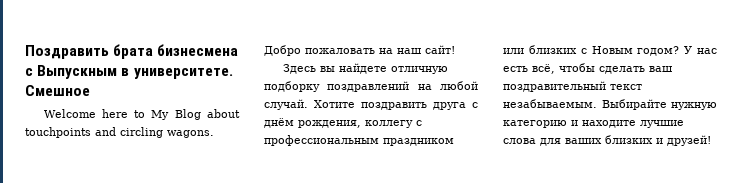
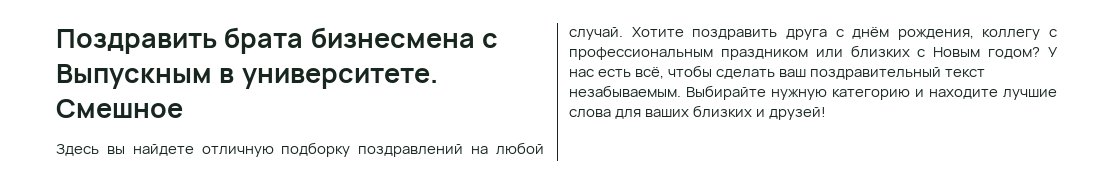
[43,109,240,120] [25,127,214,138] [264,45,455,56] // Welcome here to My Blog about touchpoints and circling wagons. Добро пожаловать на наш сайт! -> (183, 108) none

